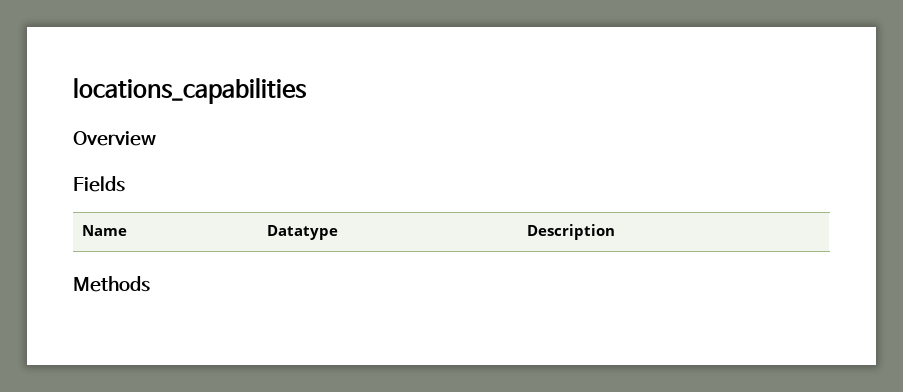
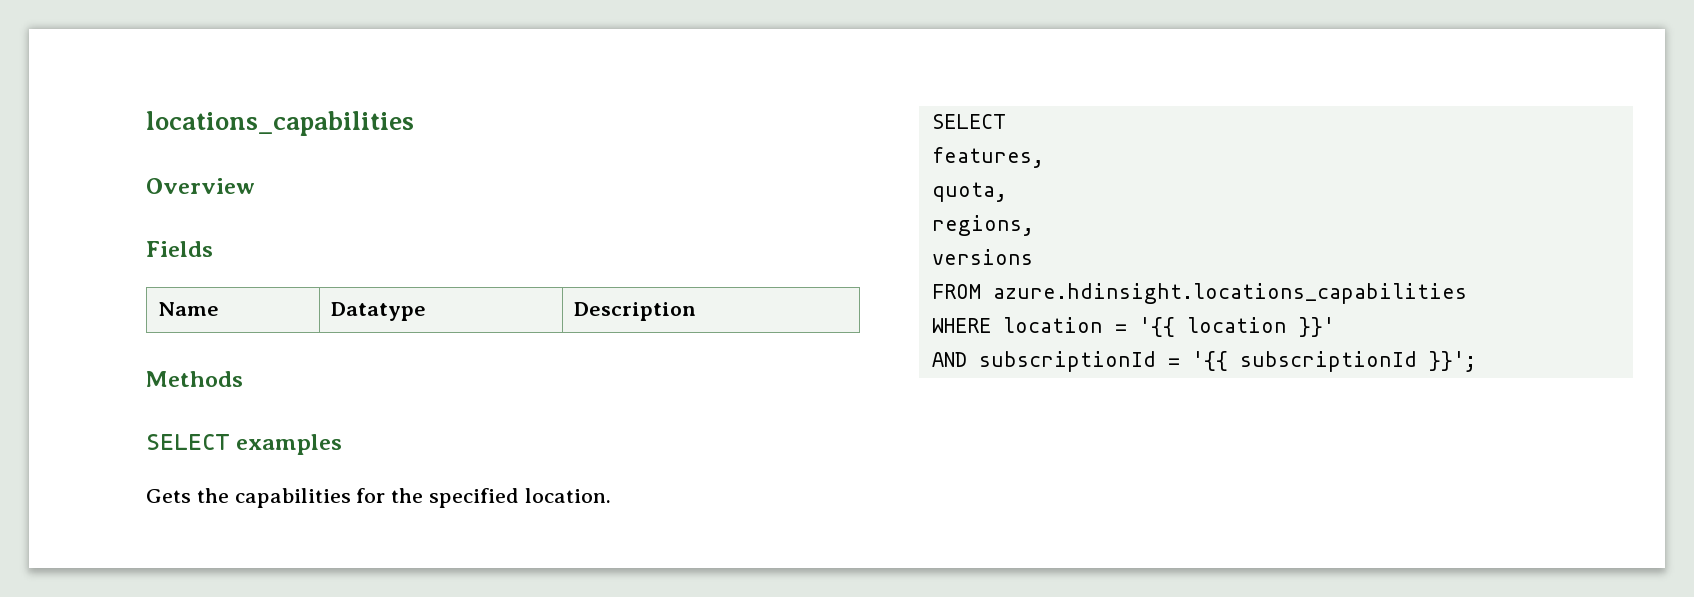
(150, 284) none -> [146,434,343,455] [146,488,611,508] [931,114,1006,129] [931,147,1044,168] [931,182,1007,202] [931,215,1034,236] [931,249,1033,265] [931,283,1467,304] [931,317,1335,337] [931,351,1476,372] // SELECT examples // Gets the capabilities for the specified location. // SELECT // features, // quota, // regions, // versions // FROM azure.hdinsight.locations_capabilities // WHERE location = '{{ location }}' // AND subscriptionId = '{{ subscriptionId }}';

